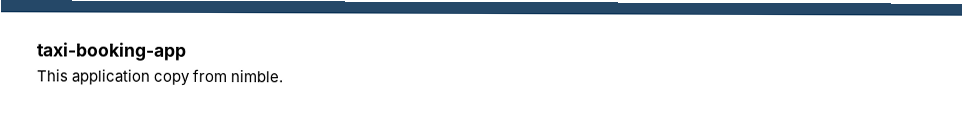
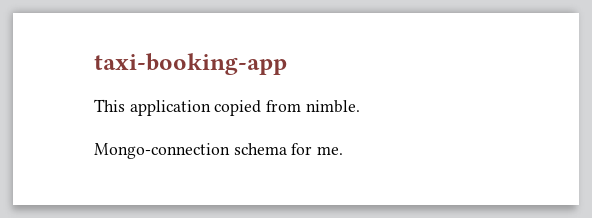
[153,72,191,86] copy -> [214,100,262,116] copied
(284, 76) none -> [94,143,344,159] // Mongo-connection schema for me.

